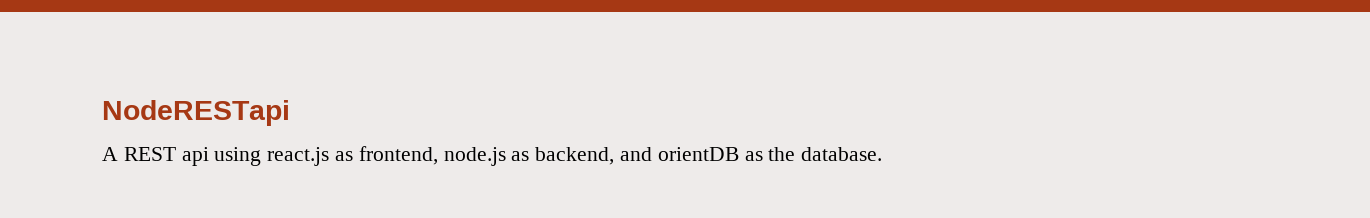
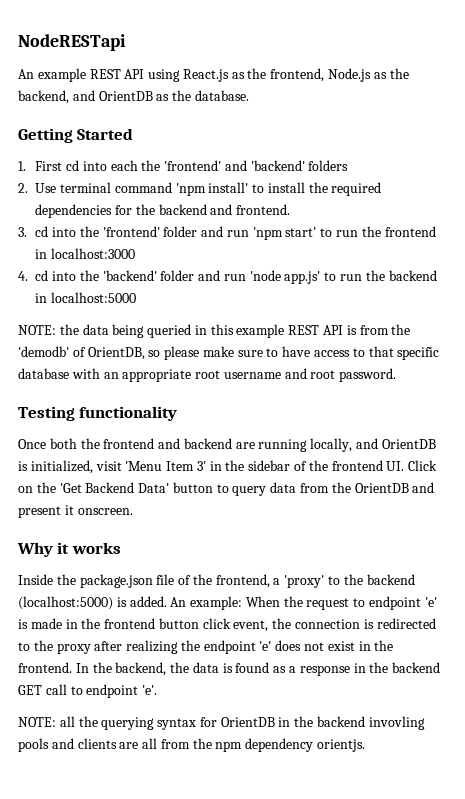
[102,146,530,166] A REST api using react.js as frontend, node.js as -> [18,68,409,82] An example REST API using React.js as the frontend, Node.js as the
[657,147,739,161] orientDB -> [98,91,153,101] OrientDB
(883, 154) none -> [18,128,134,143] [18,160,349,171] [18,182,382,196] [35,204,291,218] [18,226,436,240] [35,248,135,259] [18,270,437,284] [35,292,136,303] [18,324,411,338] [18,346,440,360] [18,368,397,382] [18,406,178,421] [18,438,436,452] [18,460,438,474] [18,482,435,496] [18,505,133,518] [17,542,121,557] [18,574,415,588] [18,596,437,610] [18,618,436,632] [18,640,394,654] [18,662,441,676] [18,684,158,698] [18,716,425,730] [18,738,366,752] // Getting Started // 1. First cd into each the 'frontend' and 'backend' folders // 2. Use terminal command 'npm install' to install the required dependencies for the backend and frontend. // 3. cd into the 'frontend' folder and run 'npm start' to run the frontend in localhost:3000 // 4. cd into the 'backend' folder and run 'node app.js' to run the backend in localhost:5000 // NOTE: the data being queried in this example REST API is from the 'demodb' of OrientDB, so please make sure to have access to that specific database with an appropriate root username and root password. // Testing functionality // Once both the frontend and backend are running locally, and OrientDB is initialized, visit 'Menu Item 3' in the sidebar of the frontend UI. Click on the 'Get Backend Data' button to query data from the OrientDB and present it onscreen. // Why it works // Inside the package.json file of the frontend, a 'proxy' to the backend (localhost:5000) is added. An example: When the request to endpoint 'e' is made in the frontend button click event, the connection is redirected to the proxy after realizing the endpoint 'e' does not exist in the frontend. In the backend, the data is found as a response in the backend GET call to endpoint 'e'. // NOTE: all the querying syntax for OrientDB in the backend invovling pools and clients are all from the npm dependency orientjs.

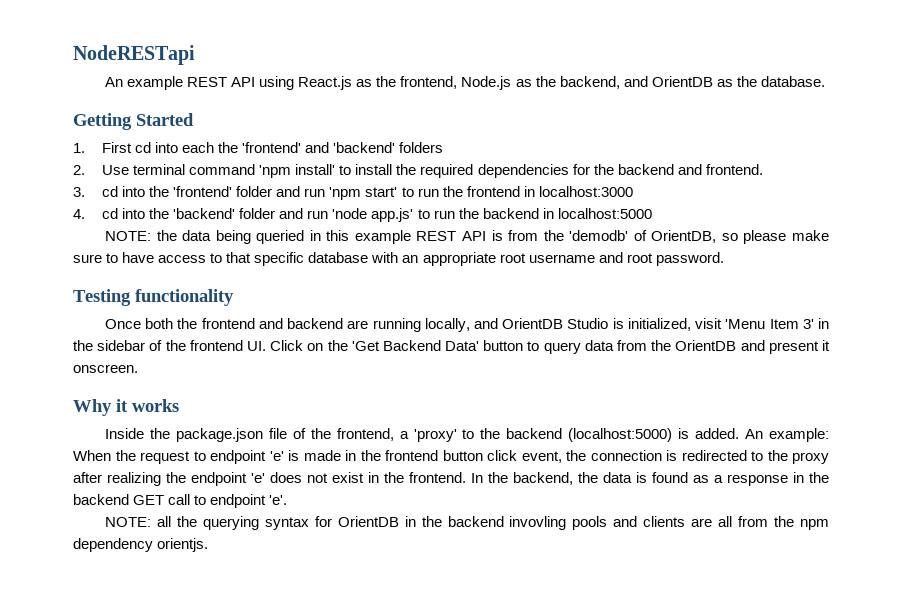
(436, 444) none -> [567,318,609,329] Studio

